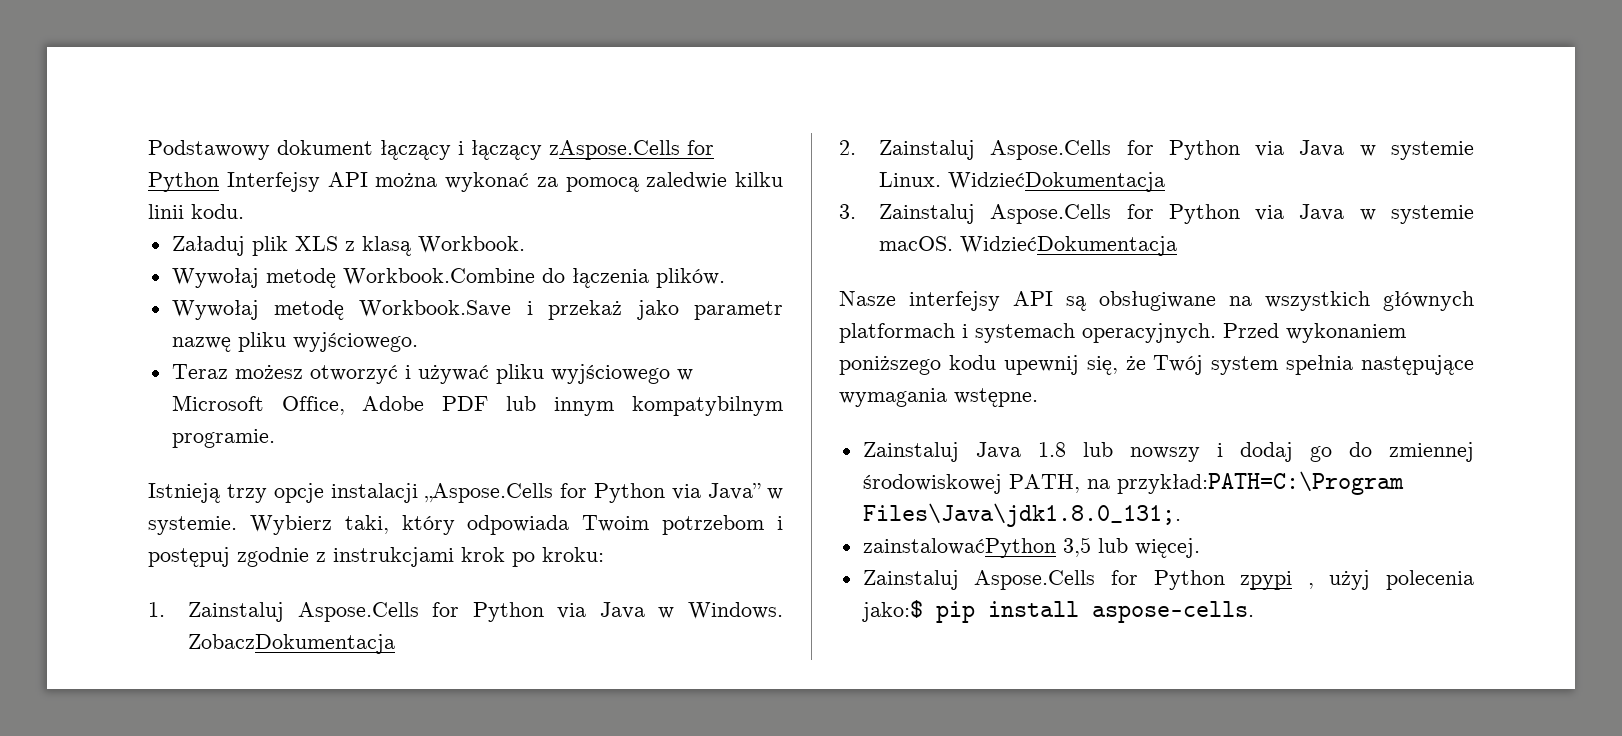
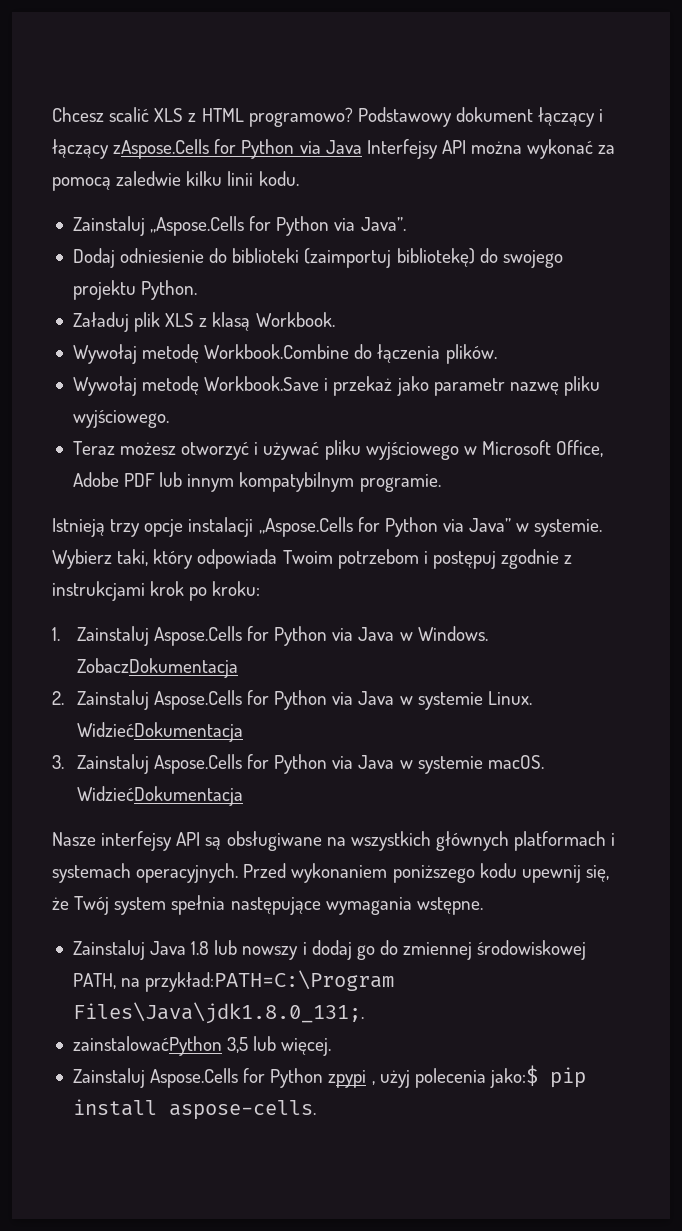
(148, 150) none -> [52,107,353,127] Chcesz scalić XLS z HTML programowo?
(219, 182) none -> [299,140,362,154] via Java
(244, 211) none -> [72,216,406,236] [72,248,563,268] [72,280,198,300] // Zainstaluj „Aspose.Cells for Python via Java”. // Dodaj odniesienie do biblioteki (zaimportuj bibliotekę) do swojego projektu Python.

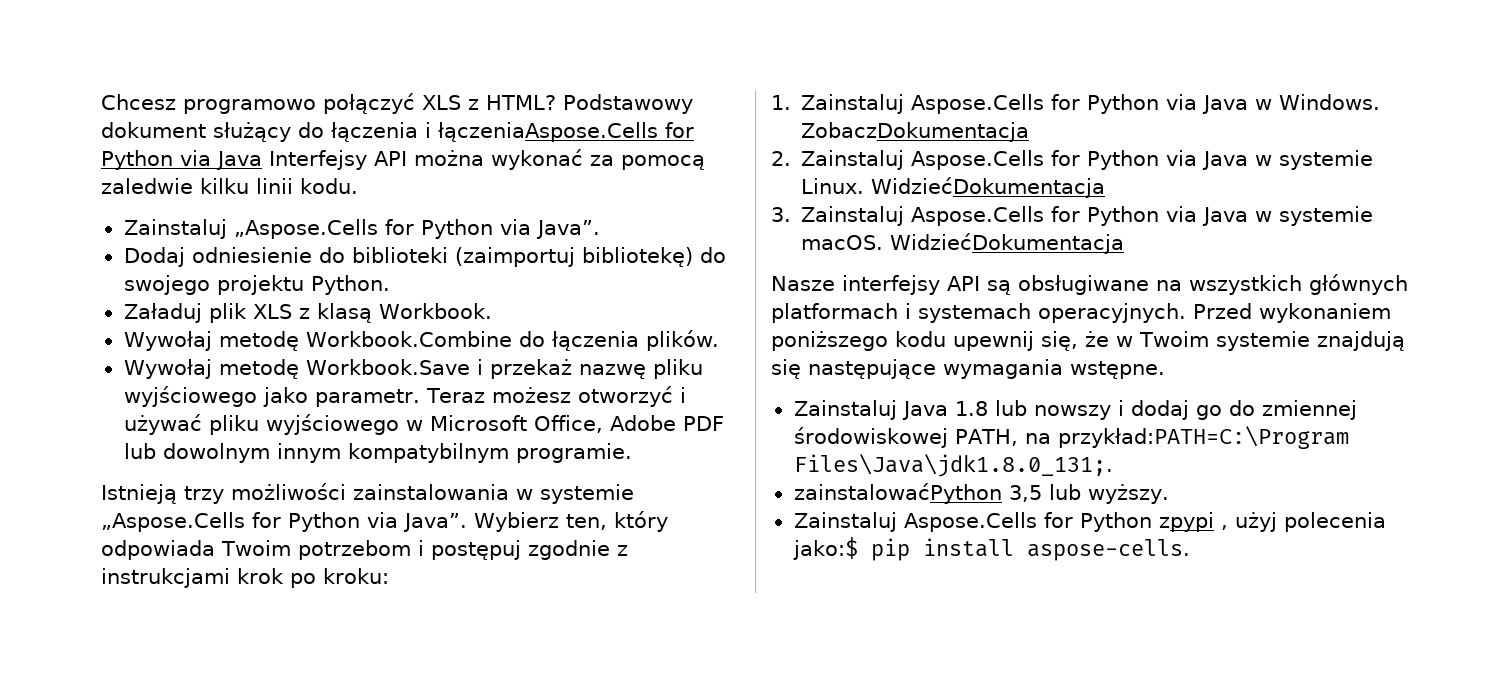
[109,107,604,127] [52,139,210,159] scalić XLS z HTML programowo? Podstawowy dokument łączący i łączący zAspose.Cells -> [183,93,693,114] [101,122,658,142] programowo połączyć XLS z HTML? Podstawowy dokument służący do łączenia i łączeniaAspose.Cells
[396,376,600,396] [72,410,169,428] jako parametr nazwę pliku wyjściowego. // -> [578,359,703,379] [123,386,420,407] nazwę pliku wyjściowego jako parametr.
(183, 479) none -> [162,443,270,463] dowolnym
[144,517,603,537] [52,549,149,569] opcje instalacji „Aspose.Cells for Python via Java” w systemie. Wybierz taki, -> [231,483,634,504] [101,512,607,532] możliwości zainstalowania w systemie „Aspose.Cells for Python via Java”. Wybierz ten,
[74,895,226,915] Twój system spełnia -> [1115,331,1405,351] [771,359,801,379] w Twoim systemie znajdują się
[281,1038,332,1056] więcej. -> [1087,484,1169,504] wyższy.

